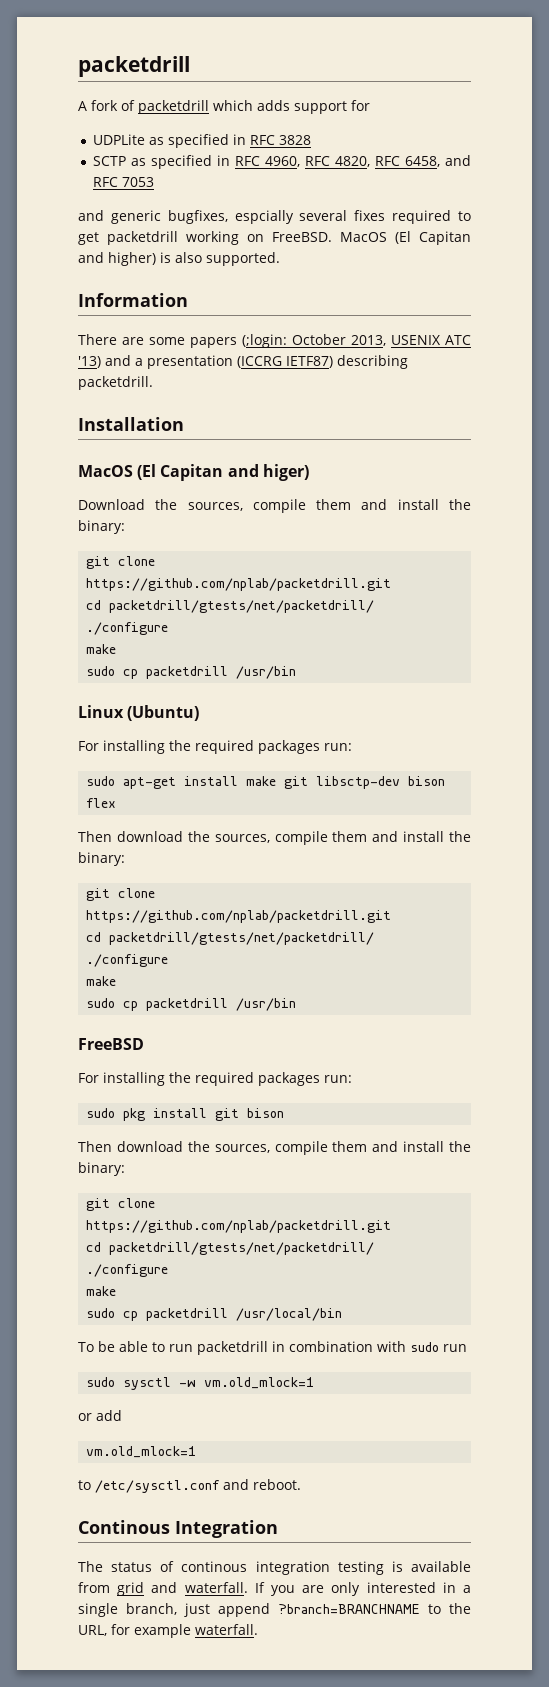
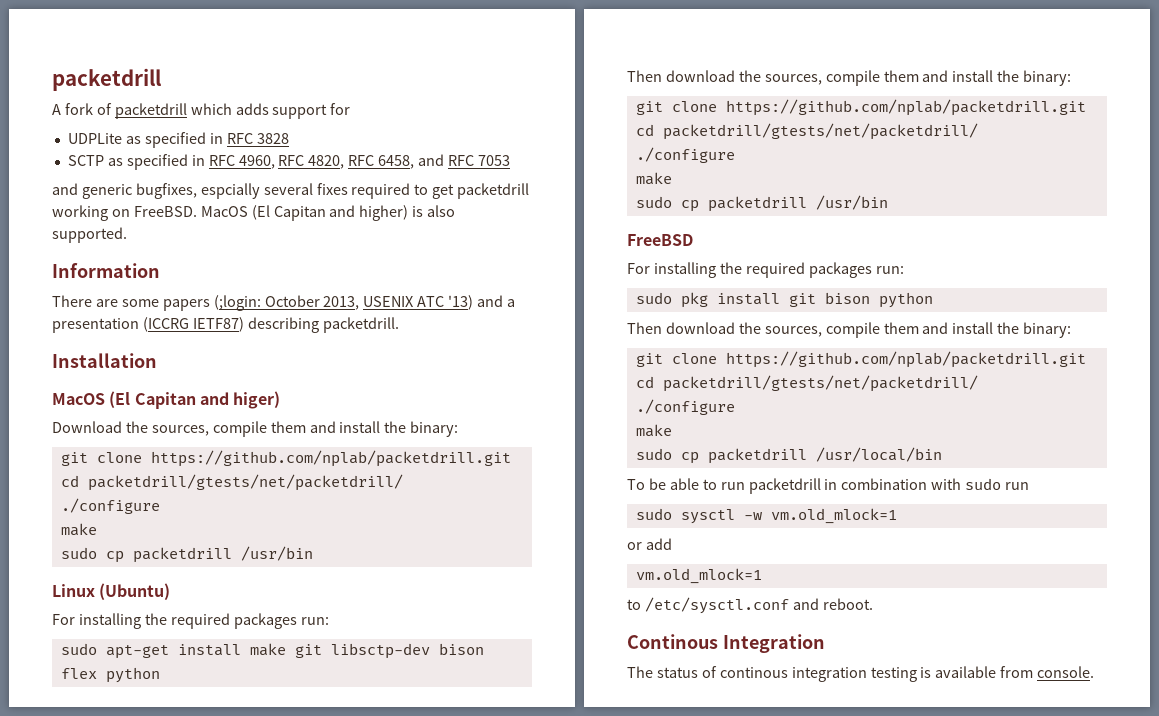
(117, 803) none -> [105,667,160,683] python
(285, 1113) none -> [878,292,933,308] python
[117,1582,471,1596] [78,1603,471,1617] [78,1624,258,1638] grid and waterfall. If you are only interested in a single branch, just append ?branch=BRANCHNAME to the URL, for example waterfall. -> [1037,666,1095,678] console.

